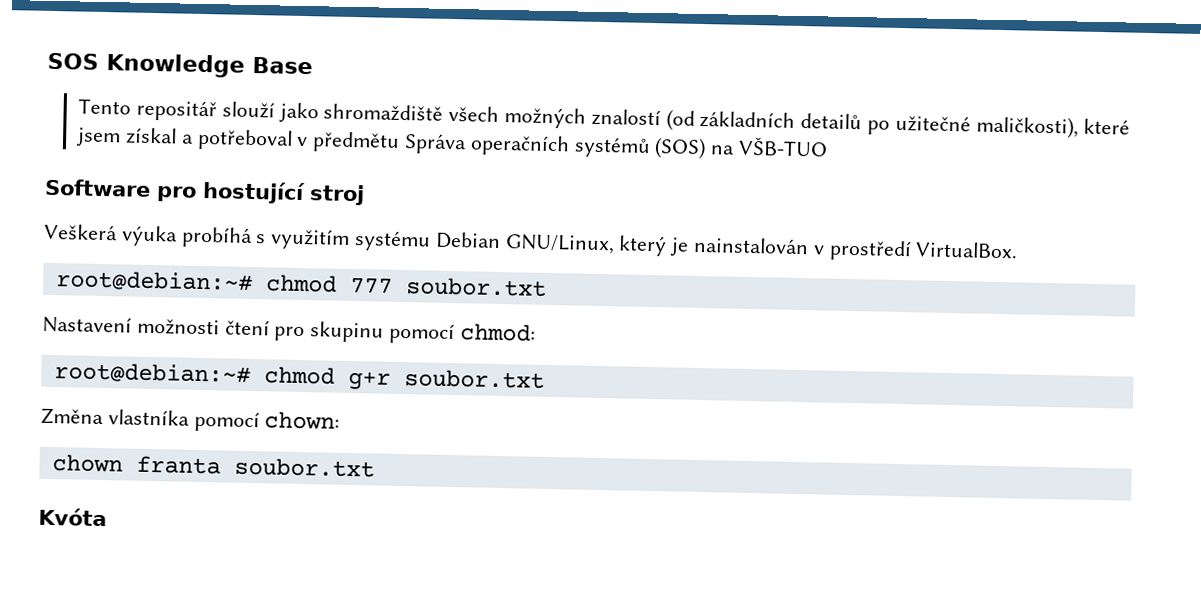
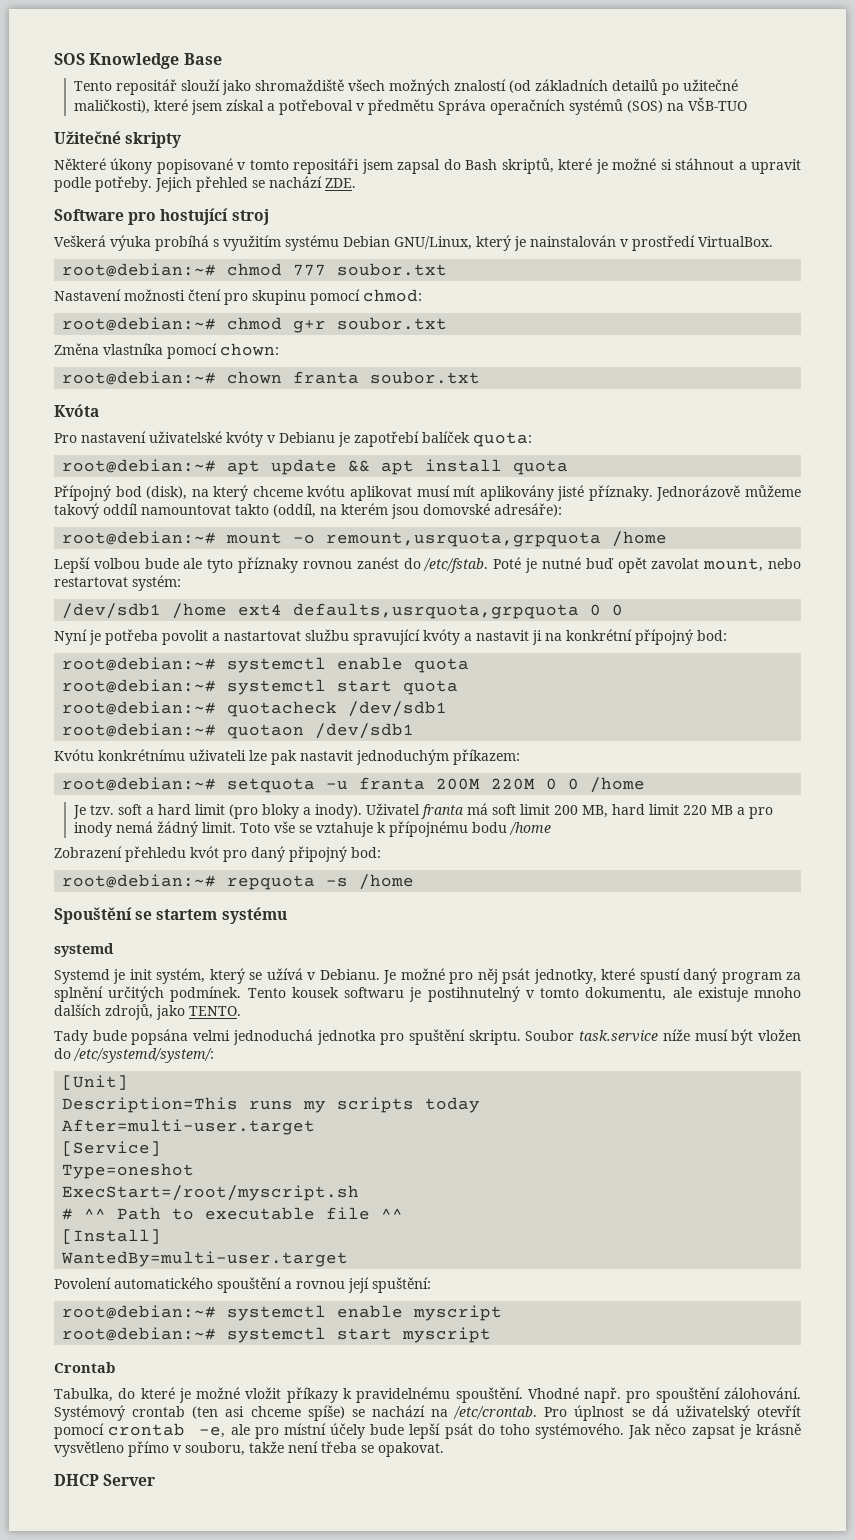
(829, 146) none -> [54,131,182,148] [54,158,802,174] [54,176,356,192] // Užitečné skripty // Některé úkony popisované v tomto repositáři jsem zapsal do Bash skriptů, které je možné si stáhnout a upravit podle potřeby. Jejich přehled se nachází ZDE.
(341, 420) none -> [62,371,217,385] root@debian:~#
(107, 517) none -> [54,431,532,447] [62,459,569,475] [54,485,801,501] [54,503,562,519] [62,531,668,547] [54,557,802,573] [54,575,181,591] [62,603,624,619] [54,629,727,645] [62,657,470,673] [62,679,459,695] [62,701,448,717] [62,723,415,739] [54,749,520,765] [62,777,646,793] [73,803,774,819] [74,821,552,837] [54,846,381,862] [62,874,415,890] [54,907,287,924] [54,943,114,957] [54,968,802,984] [54,986,802,1002] [54,1004,241,1020] [54,1029,801,1045] [54,1048,214,1063] [62,1075,129,1090] [62,1097,481,1113] [62,1119,316,1135] [62,1141,162,1156] [62,1163,195,1179] [62,1185,360,1201] [62,1207,404,1220] [62,1229,162,1244] [61,1251,349,1267] [54,1277,431,1293] [62,1305,503,1321] [62,1327,492,1343] [54,1362,115,1373] [54,1387,802,1403] [54,1405,801,1421] [54,1423,801,1439] [54,1441,444,1457] [54,1474,156,1486] // Pro nastavení uživatelské kvóty v Debianu je zapotřebí balíček quota: // root@debian:~# apt update && apt install quota // Přípojný bod (disk), na který chceme kvótu aplikovat musí mít aplikovány jisté příznaky. Jednorázově můžeme takový oddíl namountovat takto (oddíl, na kterém jsou domovské adresáře): // root@debian:~# mount -o remount,usrquota,grpquota /home // Lepší volbou bude ale tyto příznaky rovnou zanést do /etc/fstab. Poté je nutné buď opět zavolat mount, nebo restartovat systém: // /dev/sdb1 /home ext4 defaults,usrquota,grpquota 0 0 // Nyní je potřeba povolit a nastartovat službu spravující kvóty a nastavit ji na konkrétní přípojný bod: // root@debian:~# systemctl enable quota // root@debian:~# systemctl start quota // root@debian:~# quotacheck /dev/sdb1 // root@debian:~# quotaon /dev/sdb1 // Kvótu konkrétnímu uživateli lze pak nastavit jednoduchým příkazem: // root@debian:~# setquota -u franta 200M 220M 0 0 /home // Je tzv. soft a hard limit (pro bloky a inody). Uživatel franta má soft limit 200 MB, hard limit 220 MB a pro inody nemá žádný limit. Toto vše se vztahuje k přípojnému bodu /home // Zobrazení přehledu kvót pro daný připojný bod: // root@debian:~# repquota -s /home // Spouštění se startem systému // systemd // Systemd je init systém, který se užívá v Debianu. Je možné pro něj psát jednotky, které spustí daný program za splnění určitých podmínek. Tento kousek softwaru je postihnutelný v tomto dokumentu, ale existuje mnoho dalších zdrojů, jako TENTO. // Tady bude popsána velmi jednoduchá jednotka pro spuštění skriptu. Soubor task.service níže musí být vložen do /etc/systemd/system/: // [Unit] // Description=This runs my scripts today // After=multi-user.target // [Service] // Type=oneshot // ExecStart=/root/myscript.sh // # ^^ Path to executable file ^^ // [Install] // WantedBy=multi-user.target // Povolení automatického spouštění a rovnou její spuštění: // root@debian:~# systemctl enable myscript // root@debian:~# systemctl start myscript // Crontab // Tabulka, do které je možné vložit příkazy k pravidelnému spouštění. Vhodné např. pro spouštění zálohování. Systémový crontab (ten asi chceme spíše) se nachází na /etc/crontab. Pro úplnost se dá uživatelský otevřít pomocí crontab -e, ale pro místní účely bude lepší psát do toho systémového. Jak něco zapsat je krásně vysvětleno přímo v souboru, takže není třeba se opakovat. // DHCP Server

